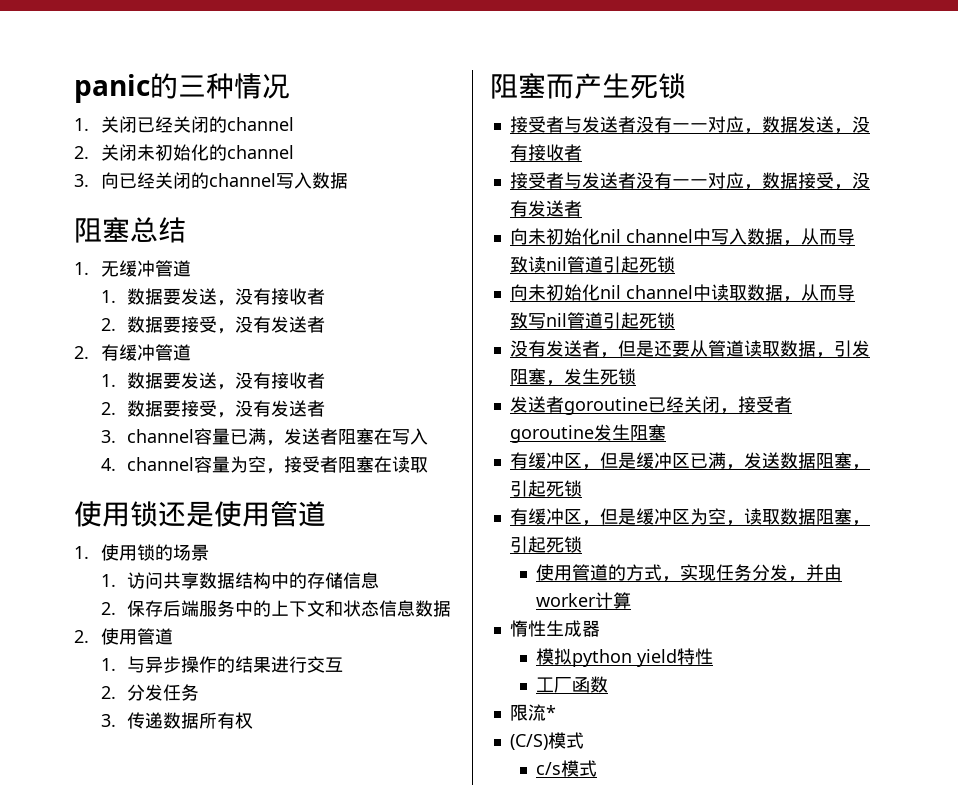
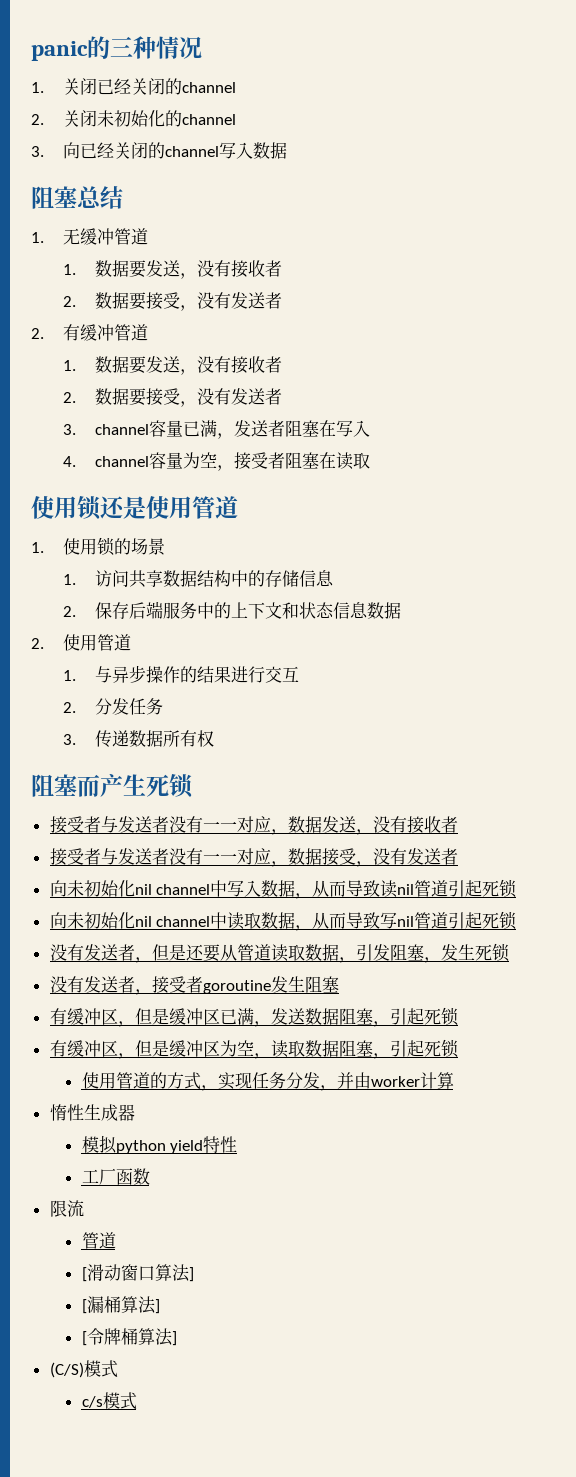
[509,396,720,415] 发送者goroutine已经关闭 -> [49,976,135,993] 没有发送者
[545,705,556,719] * -> [81,1232,116,1249] [81,1264,194,1282] [81,1296,160,1314] [81,1328,177,1346] // 管道 // [滑动窗口算法] // [漏桶算法] // [令牌桶算法]

